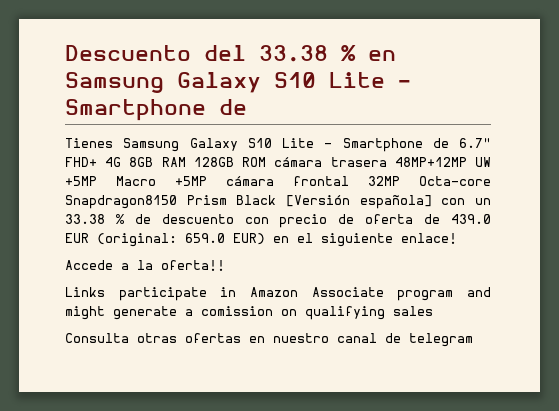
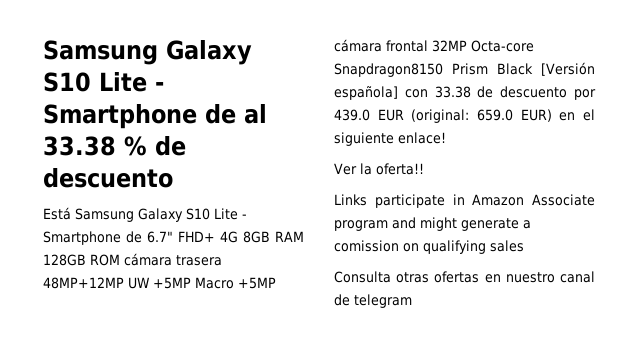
[65,45,396,62] [65,72,411,93] [65,99,247,121] [65,138,113,148] Descuento del 33.38 % en Samsung Galaxy S10 Lite - Smartphone de // Tienes -> [43,40,252,65] [43,72,164,92] [43,104,267,129] [43,136,186,156] [43,168,173,188] [43,207,71,220] Samsung Galaxy S10 Lite - Smartphone de al 33.38 % de descuento // Está
[475,198,492,205] [65,214,441,228] un 33.38 % de descuento con precio de oferta de -> [434,86,596,100] 33.38 de descuento por
[65,260,129,270] Accede a -> [334,163,357,175] Ver

